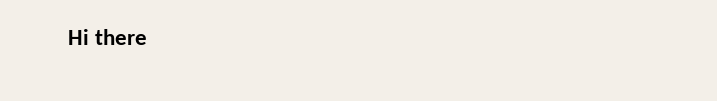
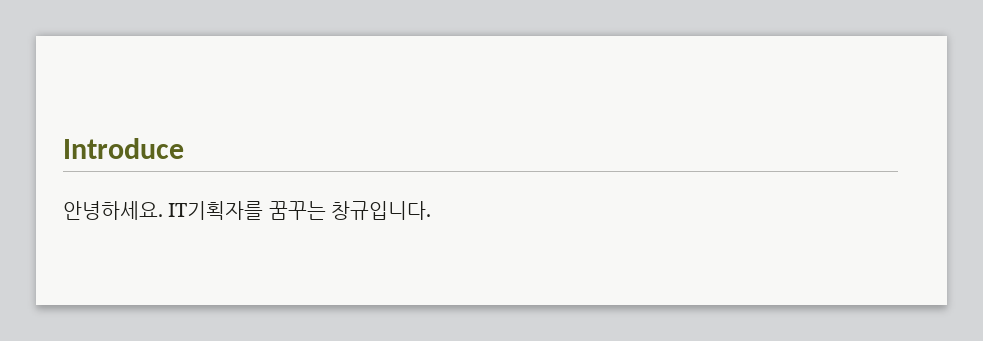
[68,29,148,45] Hi there -> [63,138,184,159] [63,201,432,220] Introduce // 안녕하세요. IT기획자를 꿈꾸는 창규입니다.

